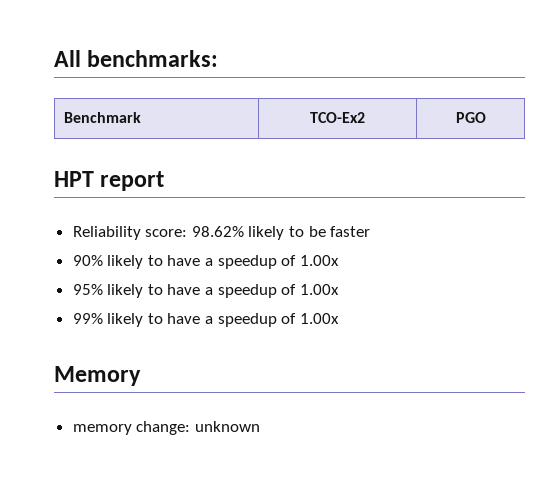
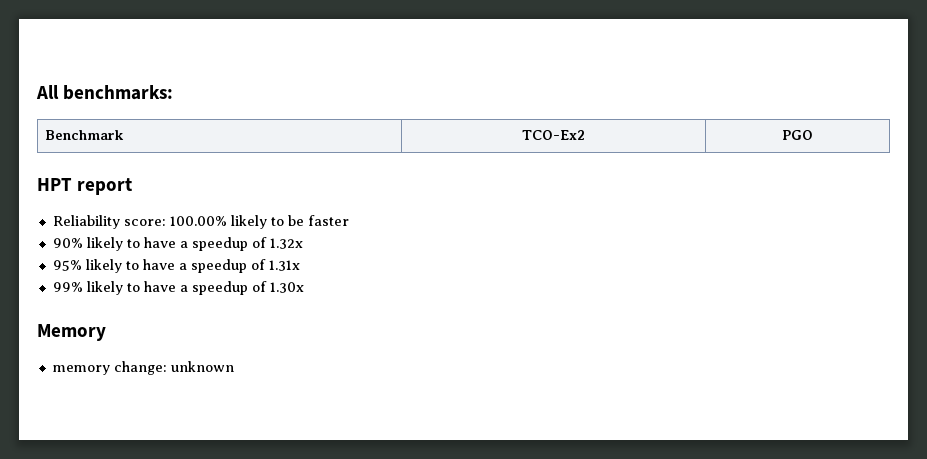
[191,226,244,237] 98.62% -> [169,216,227,226] 100.00%
[299,255,339,266] 1.00x -> [269,238,303,249] 1.32x
[299,284,339,295] 1.00x -> [268,260,300,271] 1.31x
[299,313,339,324] 1.00x -> [269,282,304,293] 1.30x

